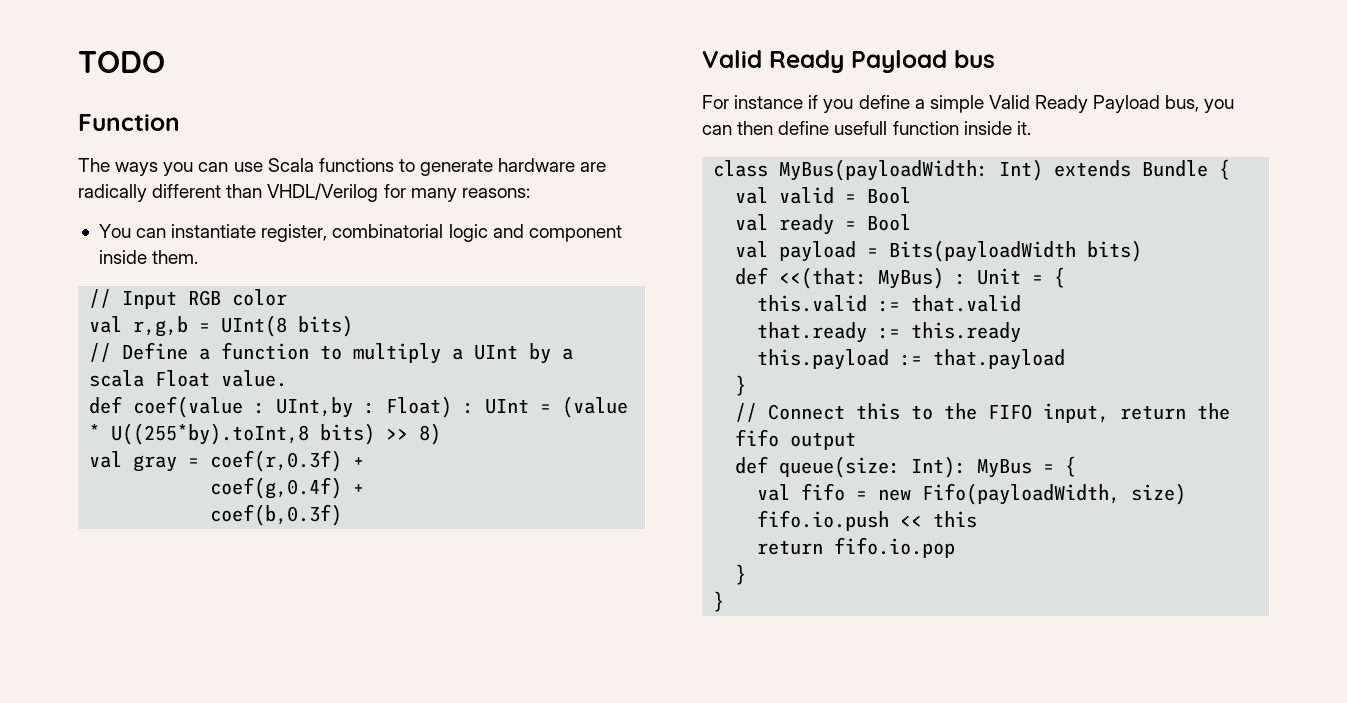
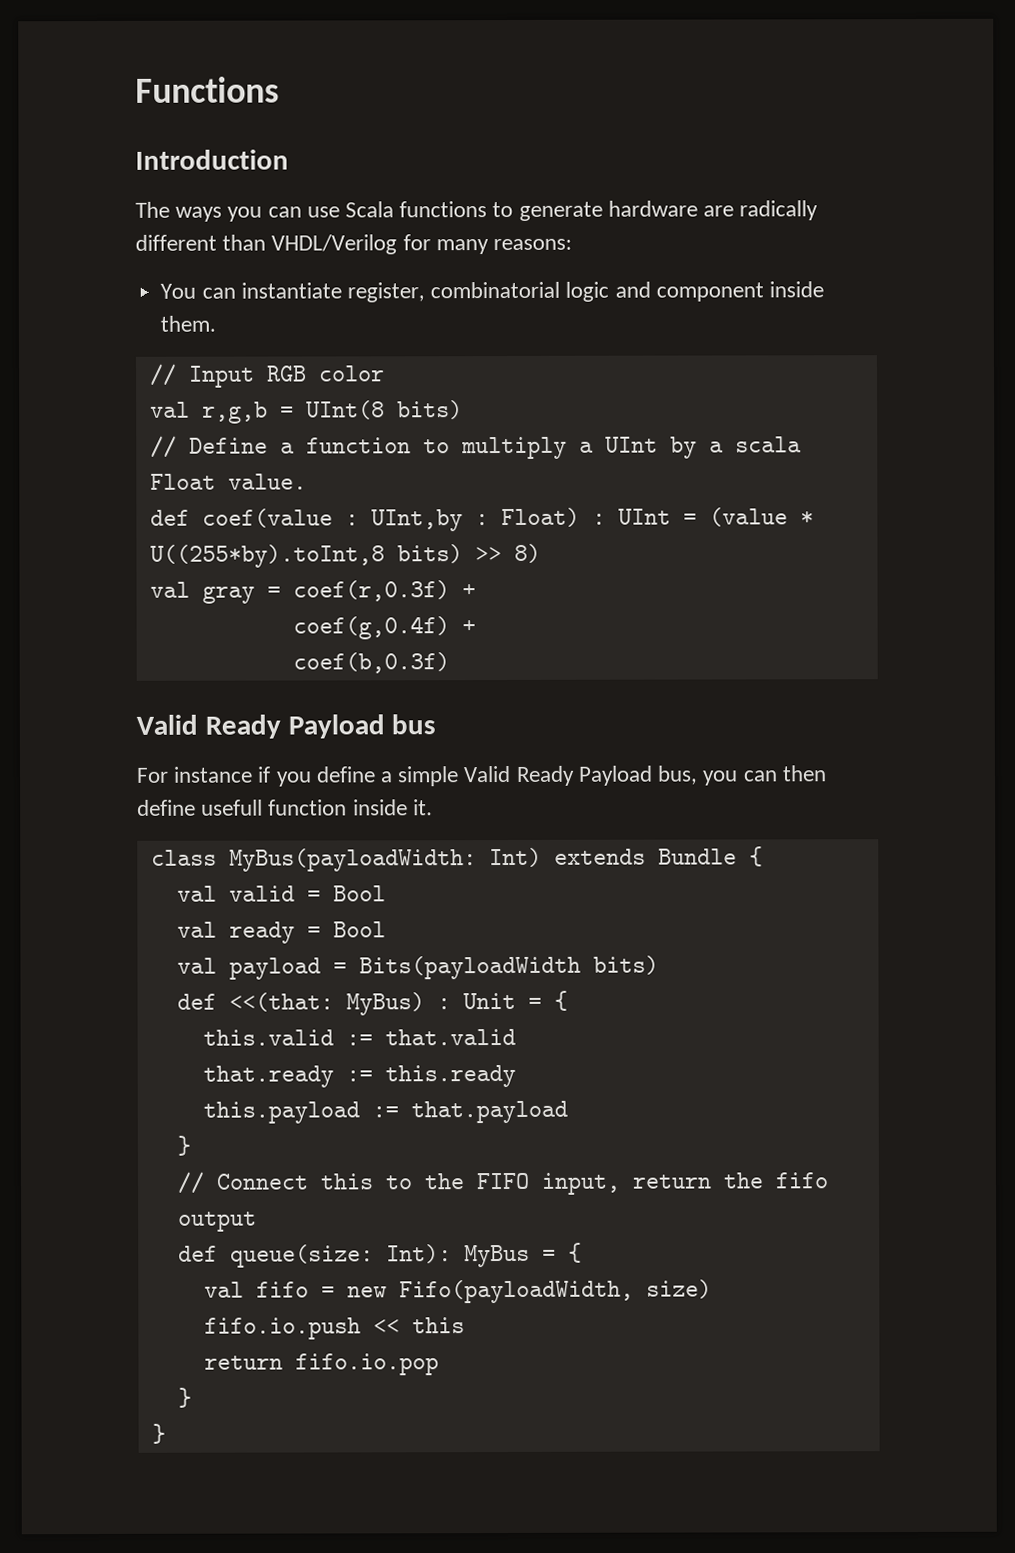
[78,51,165,73] [78,114,180,131] TODO // Function -> [135,76,279,103] [135,149,289,170] Functions // Introduction

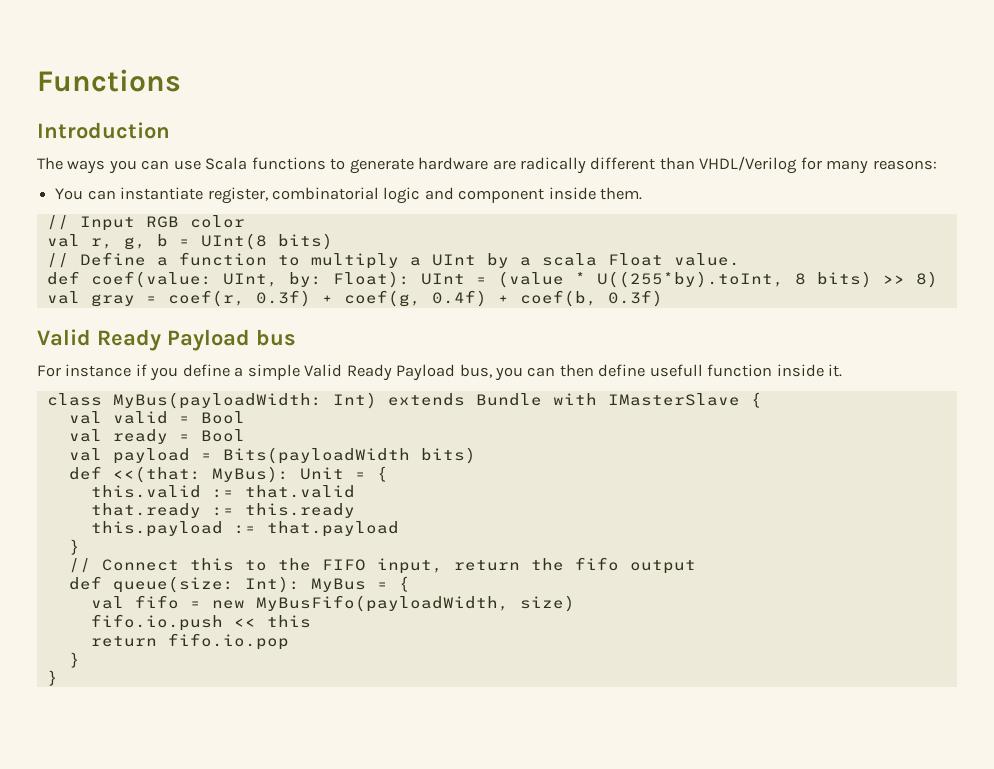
[201,401,268,424] r,g,b -> [90,234,168,250] r, g, b
[201,507,606,532] coef(value : UInt,by : Float) : -> [90,271,410,288] coef(value: UInt, by: Float):
[149,544,385,568] U((255*by).toInt,8 -> [596,271,806,288] U((255*by).toInt, 8
[292,580,476,602] [292,616,476,640] [292,652,450,674] coef(r,0.3f) + // coef(g,0.4f) + // coef(b,0.3f) -> [167,290,663,307] coef(r, 0.3f) + coef(g, 0.4f) + coef(b, 0.3f)
(737, 856) none -> [552,393,740,406] with IMasterSlave
[345,992,451,1016] MyBus) : -> [211,466,289,483] MyBus):
[398,1279,634,1304] Fifo(payloadWidth, -> [255,595,509,612] MyBusFifo(payloadWidth,

